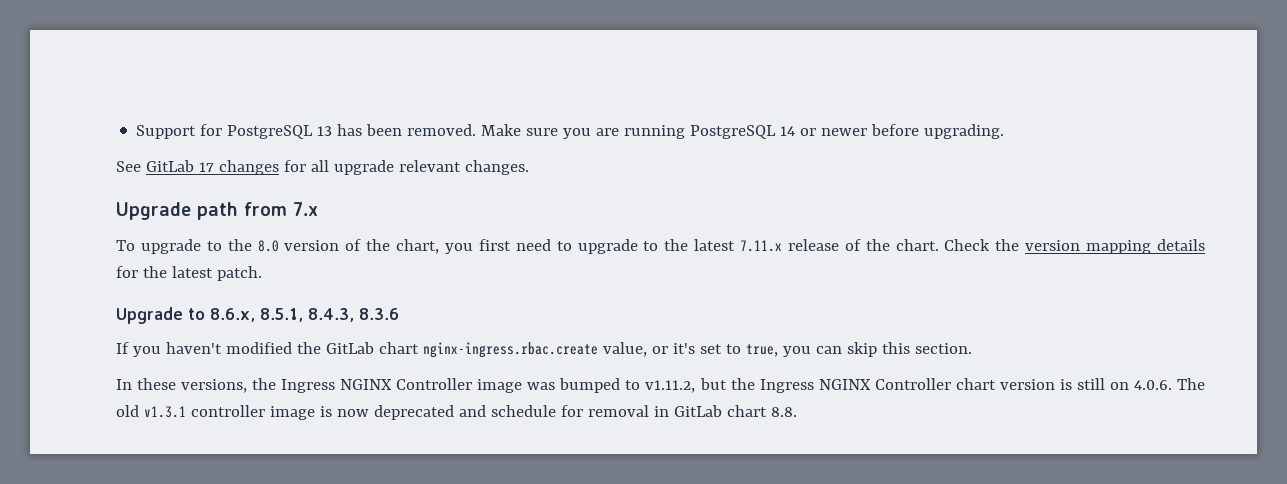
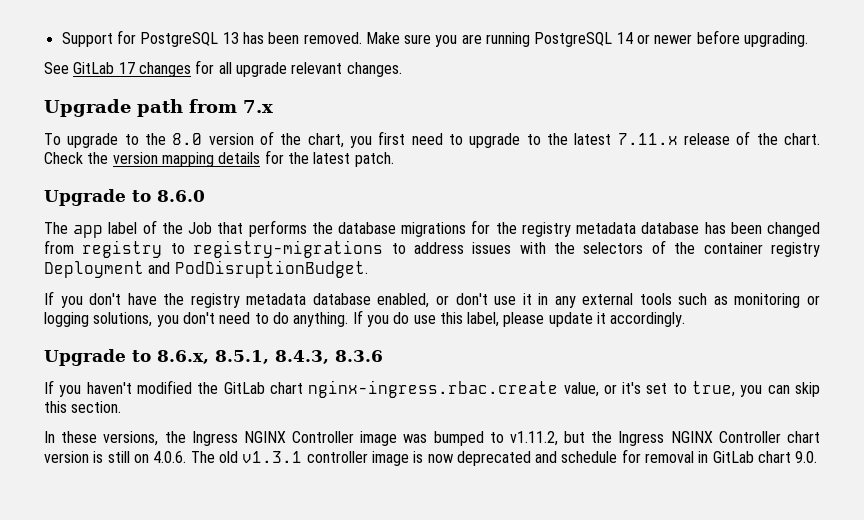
(262, 273) none -> [44,189,205,206] [44,220,820,238] [44,240,820,258] [44,260,368,278] [44,291,820,308] [44,310,686,327] // Upgrade to 8.6.0 // The app label of the Job that performs the database migrations for the registry metadata database has been changed from registry to registry-migrations to address issues with the selectors of the container registry Deployment and PodDisruptionBudget. // If you don't have the registry metadata database enabled, or don't use it in any external tools such as monitoring or logging solutions, you don't need to do anything. If you do use this label, please update it accordingly.
[770,407,797,417] 8.8. -> [795,451,818,463] 9.0.

